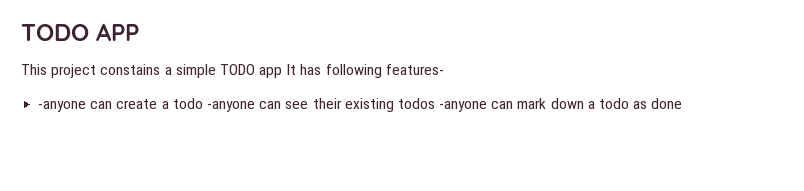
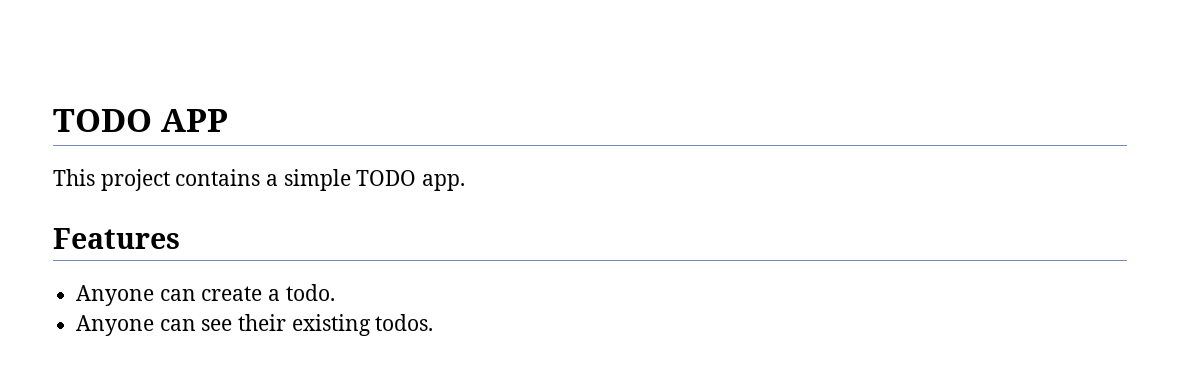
[100,64,161,75] constains -> [175,169,261,186] contains
[259,64,444,78] [38,101,87,112] app It has following features- // -anyone -> [422,174,466,191] [53,228,180,249] [76,285,155,306] app. // Features // Anyone
[172,98,255,112] todo -anyone -> [285,284,335,301] [76,315,155,336] todo. // Anyone
[397,98,683,112] todos -anyone can mark down a todo as done -> [375,314,434,331] todos.

